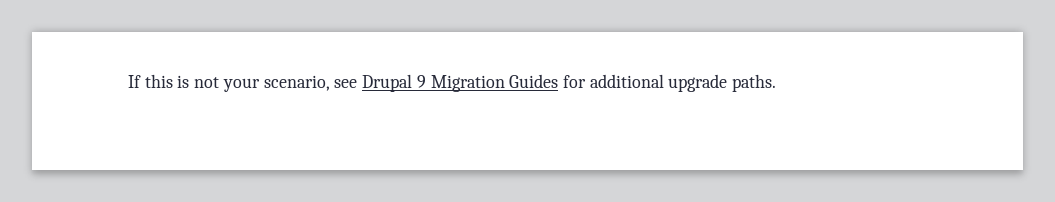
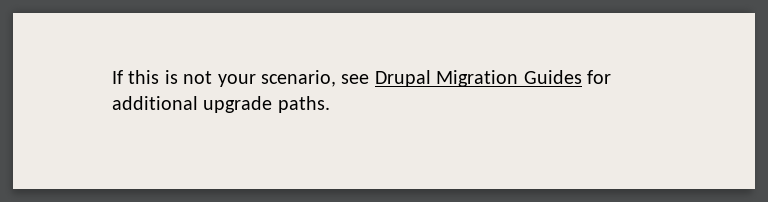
[416,75,426,88] 9 -> (431, 78) none

